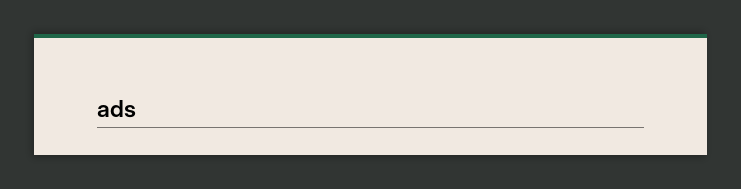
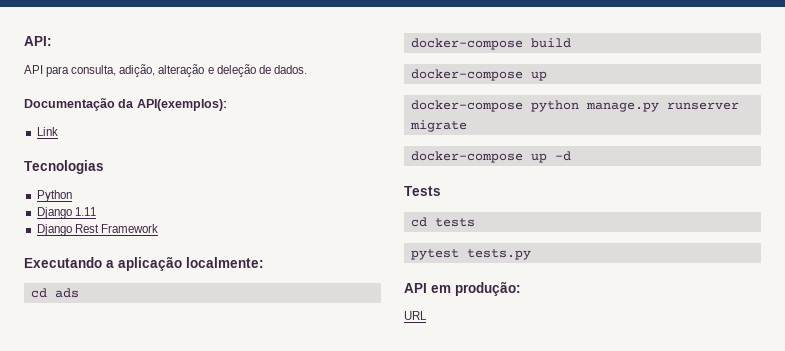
[97,100,136,118] ads -> [24,36,52,46] [24,64,307,77] [24,98,227,111] [36,127,58,136] [24,160,104,174] [36,190,72,202] [36,207,96,219] [36,224,158,236] [24,256,264,271] [30,288,79,298] [410,38,571,50] [410,69,547,81] [410,100,739,112] [409,120,467,132] [410,151,571,163] [404,186,441,196] [410,217,475,227] [410,249,531,260] [404,281,521,296] [404,311,427,320] API: // API para consulta, adição, alteração e deleção de dados. // Documentação da API(exemplos): // Link // Tecnologias // Python // Django 1.11 // Django Rest Framework // Executando a aplicação localmente: // cd ads // docker-compose build // docker-compose up // docker-compose python manage.py runserver migrate // docker-compose up -d // Tests // cd tests // pytest tests.py // API em produção: // URL

